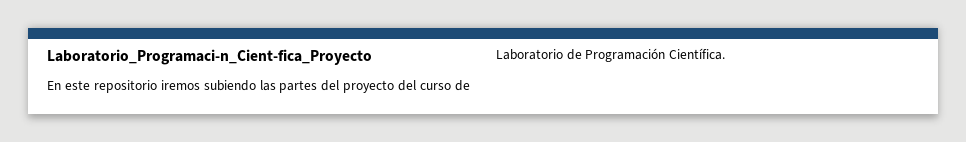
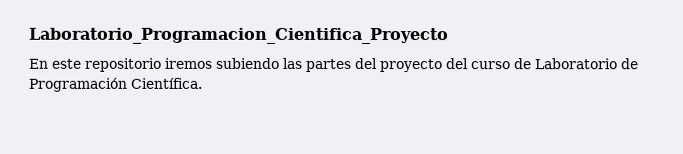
[47,49,372,65] Laboratorio_Programaci-n_Cient-fica_Proyecto -> [29,27,449,45] Laboratorio_Programacion_Cientifica_Proyecto

